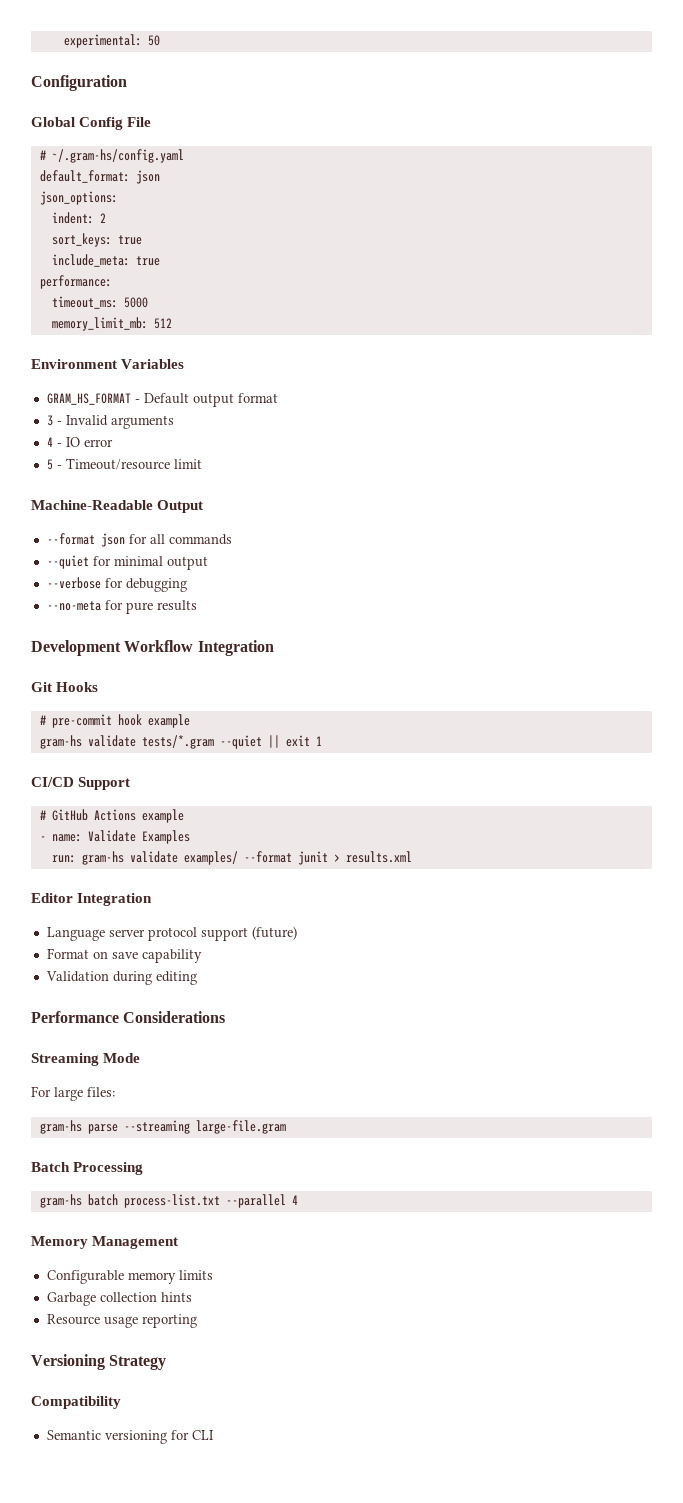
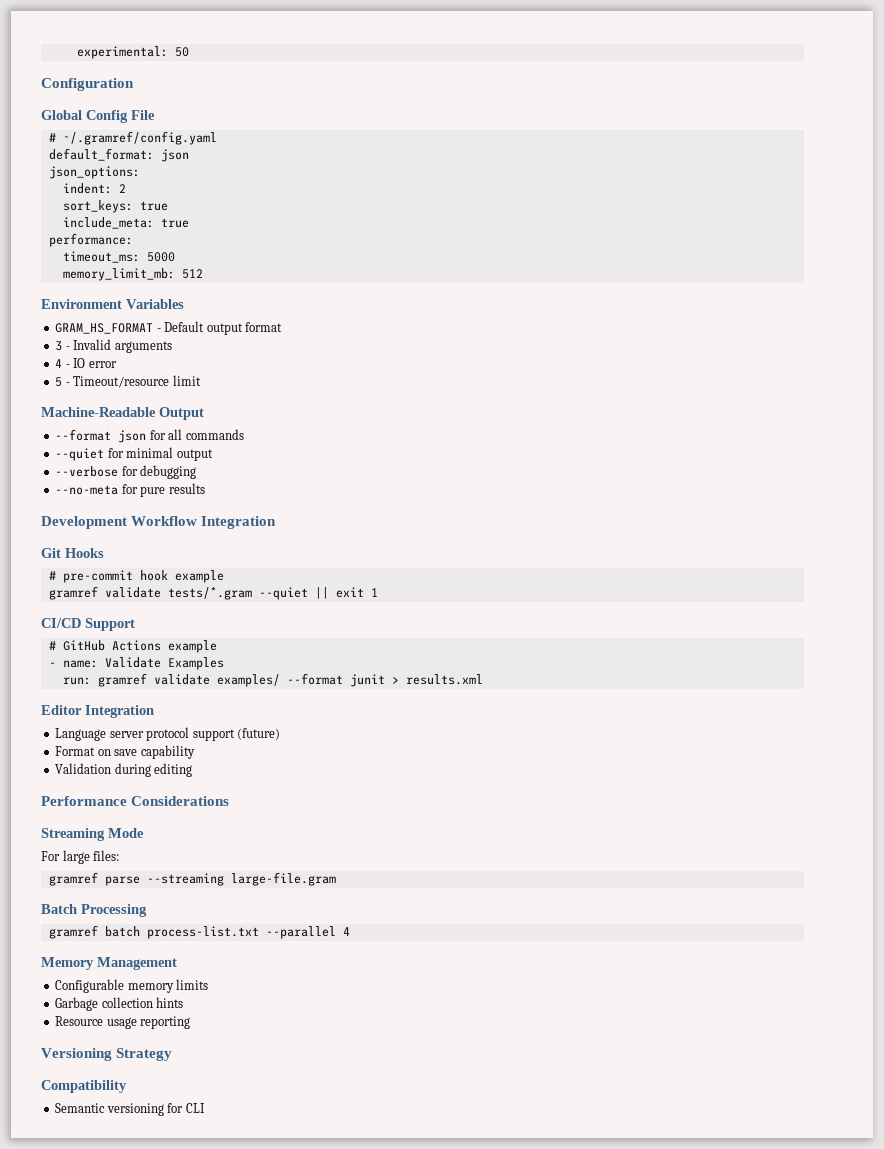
[51,149,184,163] ~/.gram-hs/config.yaml -> [62,131,217,145] ~/.gramref/config.yaml
[39,735,82,749] gram-hs -> [48,586,98,600] gramref
[81,851,124,865] gram-hs -> [97,673,147,687] gramref
[39,1120,82,1134] gram-hs -> [48,872,98,886] gramref
[39,1194,82,1208] gram-hs -> [48,925,98,939] gramref

